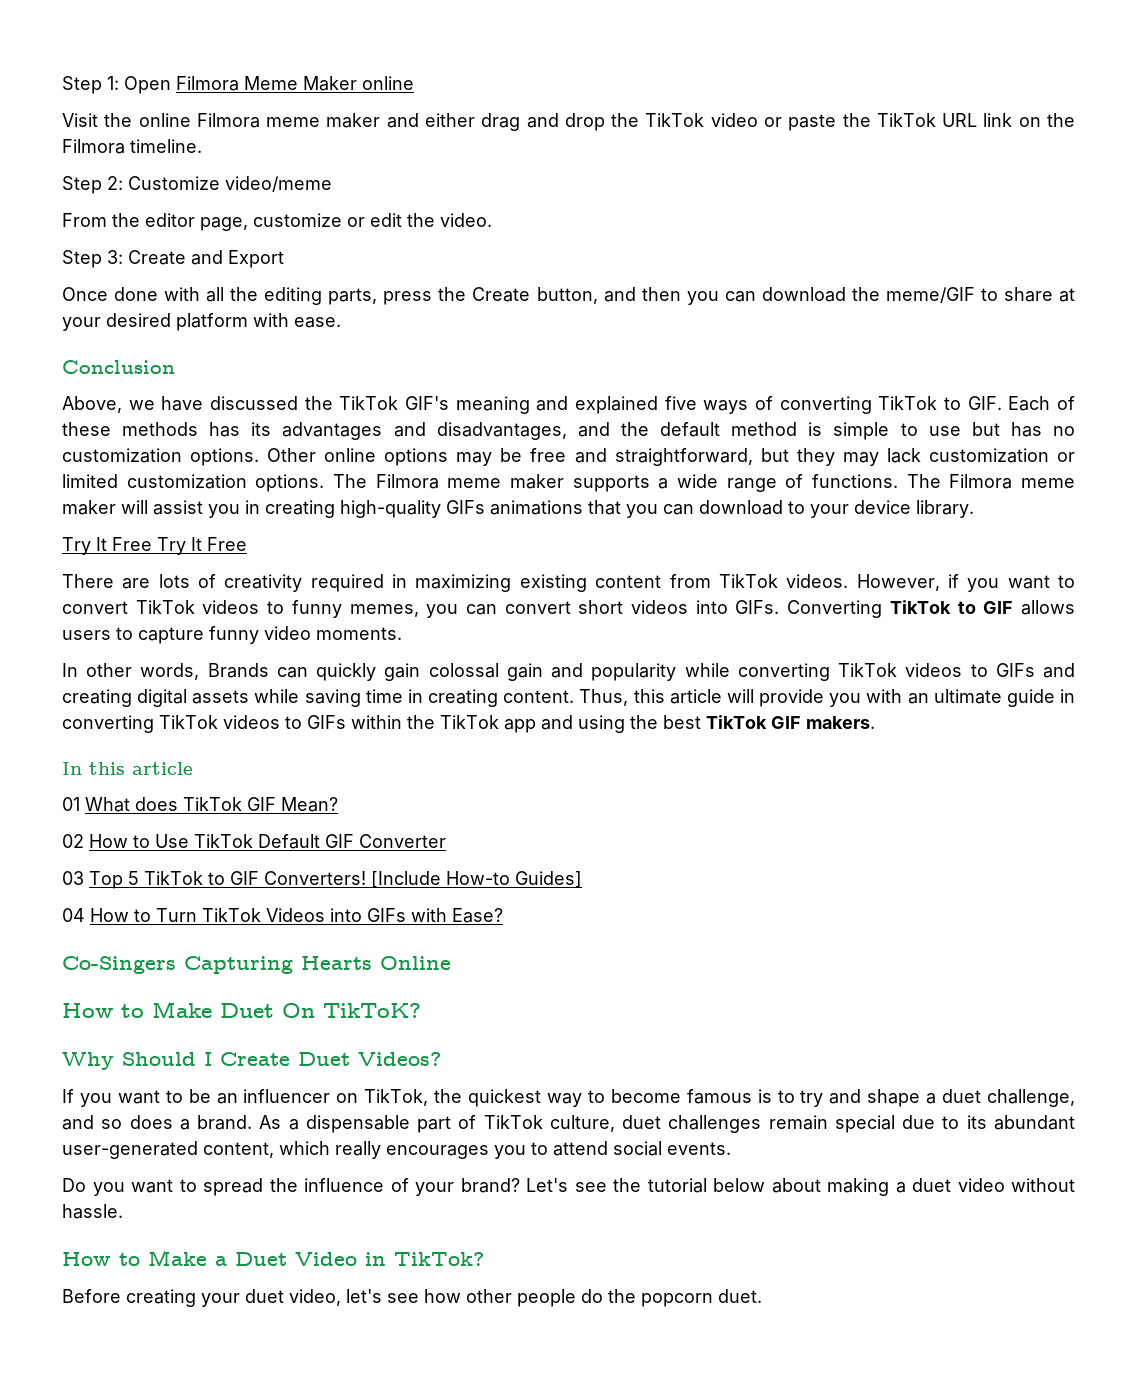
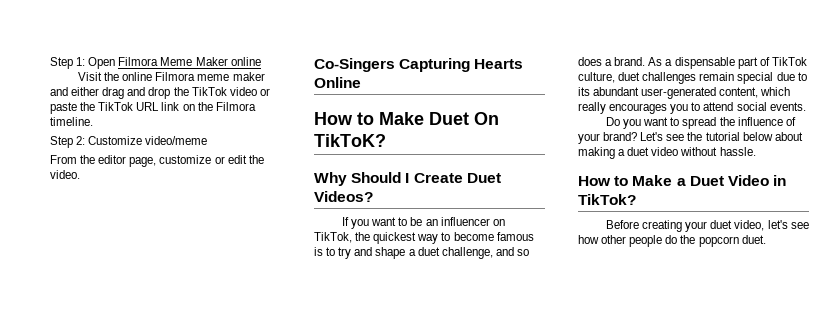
[62,250,284,268] [62,287,1075,305] [62,313,341,331] [62,360,175,374] [62,396,1075,414] [62,422,1075,440] [62,448,1076,466] [62,474,1075,492] [62,500,974,518] [62,537,247,555] [62,574,1076,592] [62,600,1076,618] [62,626,402,644] [62,663,1076,681] [62,689,1075,707] [62,715,875,733] [62,762,193,775] [62,797,338,812] [62,834,446,849] [62,871,582,889] [62,908,503,923] // Step 3: Create and Export // Once done with all the editing parts, press the Create button, and then you can download the meme/GIF to share at your desired platform with ease. // Conclusion // Above, we have discussed the TikTok GIF's meaning and explained five ways of converting TikTok to GIF. Each of these methods has its advantages and disadvantages, and the default method is simple to use but has no customization options. Other online options may be free and straightforward, but they may lack customization or limited customization options. The Filmora meme maker supports a wide range of functions. The Filmora meme maker will assist you in creating high-quality GIFs animations that you can download to your device library. // Try It Free Try It Free // There are lots of creativity required in maximizing existing content from TikTok videos. However, if you want to convert TikTok videos to funny memes, you can convert short videos into GIFs. Converting TikTok to GIF allows users to capture funny video moments. // In other words, Brands can quickly gain colossal gain and popularity while converting TikTok videos to GIFs and creating digital assets while saving time in creating content. Thus, this article will provide you with an ultimate guide in converting TikTok videos to GIFs within the TikTok app and using the best TikTok GIF makers. // In this article // 01 What does TikTok GIF Mean? // 02 How to Use TikTok Default GIF Converter // 03 Top 5 TikTok to GIF Converters! [Include How-to Guides] // 04 How to Turn TikTok Videos into GIFs with Ease? -> (80, 174) none

